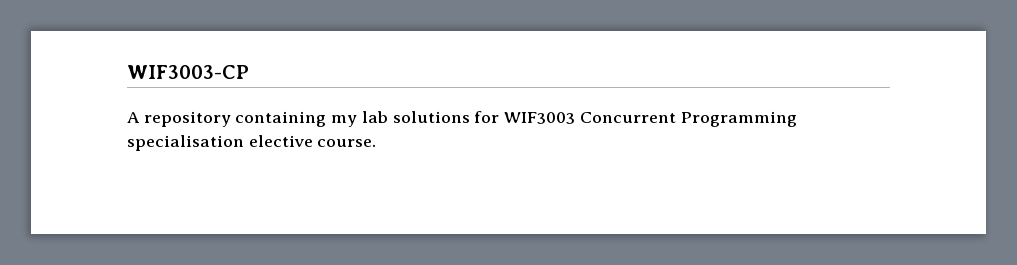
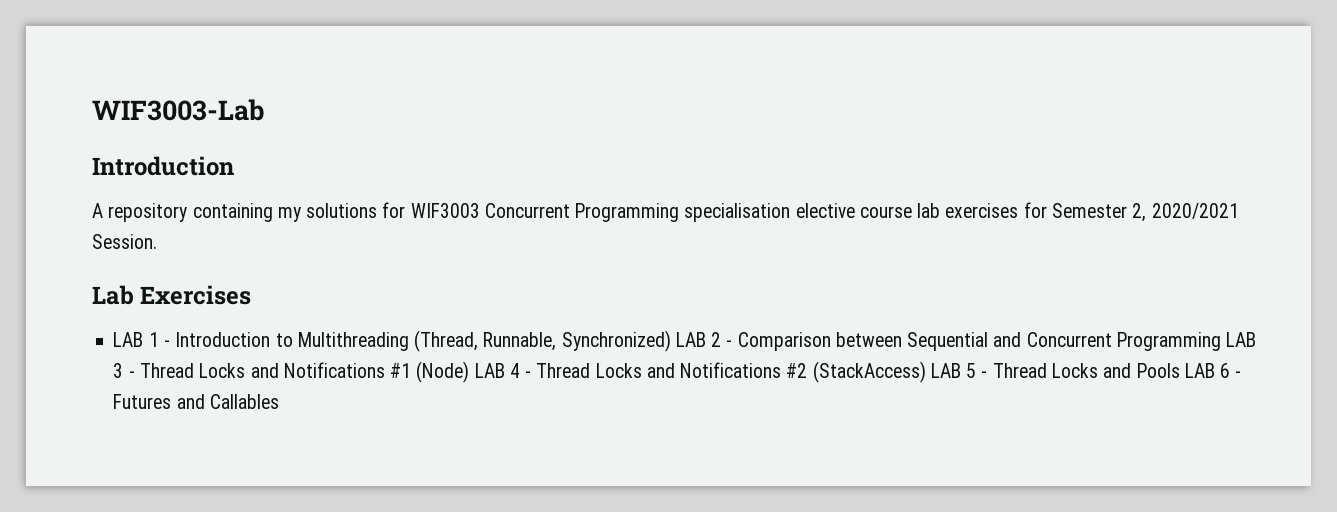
[127,65,249,79] WIF3003-CP -> [92,99,265,121] [92,156,234,176] WIF3003-Lab // Introduction
[361,111,388,123] lab -> (301, 214) none
[317,139,377,147] course. -> [859,202,1239,222] [92,234,157,249] [92,285,252,305] [113,330,1257,352] [113,361,1242,383] [113,394,279,409] course lab exercises for Semester 2, 2020/2021 Session. // Lab Exercises // LAB 1 - Introduction to Multithreading (Thread, Runnable, Synchronized) LAB 2 - Comparison between Sequential and Concurrent Programming LAB 3 - Thread Locks and Notifications #1 (Node) LAB 4 - Thread Locks and Notifications #2 (StackAccess) LAB 5 - Thread Locks and Pools LAB 6 - Futures and Callables

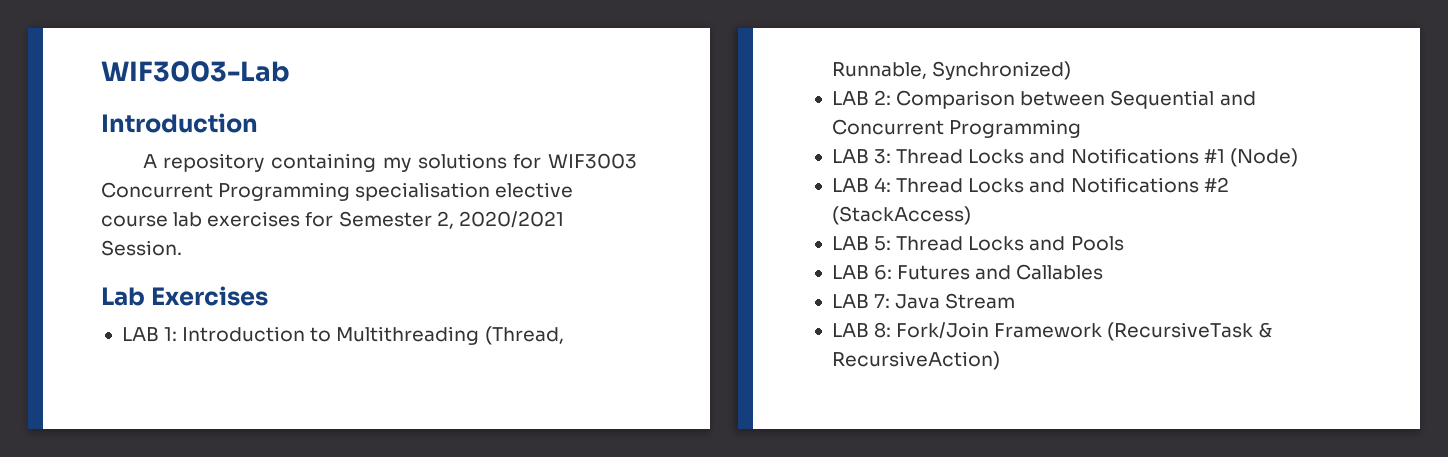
[148,332,170,347] 1 - -> [164,327,178,341] 1:
[675,332,733,347] LAB 2 - -> [831,90,892,106] // LAB 2:
[1226,332,1257,347] [113,363,135,378] LAB 3 - -> [831,149,892,164] // LAB 3:
[474,363,532,378] LAB 4 - -> [831,177,892,193] // LAB 4:
[930,363,988,378] LAB 5 - -> [831,236,892,251] // LAB 5:
[1184,363,1242,378] LAB 6 - -> [831,265,893,280] // LAB 6:
(279, 401) none -> [831,293,1016,309] [831,322,1272,341] [831,351,1000,370] // LAB 7: Java Stream // LAB 8: Fork/Join Framework (RecursiveTask & RecursiveAction)

